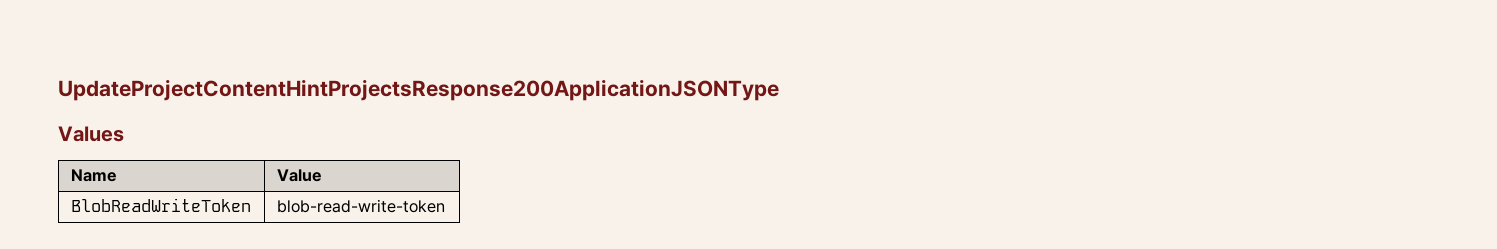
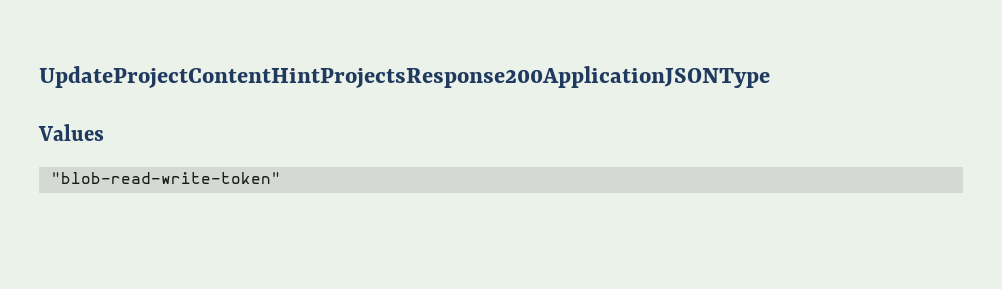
[70,169,116,182] [276,169,321,182] [70,198,251,212] [276,199,445,213] // Name | Value // BlobReadWriteToken | blob-read-write-token -> [51,172,281,184] // "blob-read-write-token"

